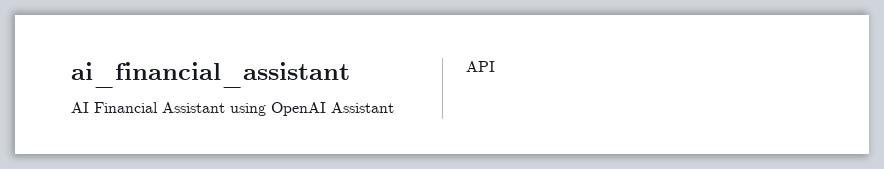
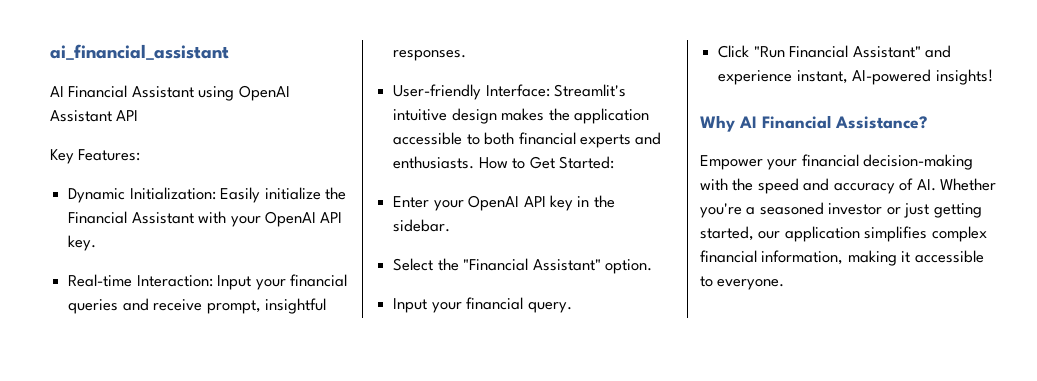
(495, 66) none -> [50,149,141,164] [68,187,346,203] [68,211,343,227] [68,235,97,251] [68,274,347,290] [68,298,326,314] [393,50,467,61] [393,84,627,100] [393,108,649,124] [393,132,662,148] [393,156,614,169] [393,195,615,211] [393,219,451,232] [393,258,652,274] [393,297,572,313] [718,45,951,58] [718,69,993,85] [700,115,927,132] [700,154,974,170] [700,178,997,194] [700,202,982,218] [700,226,987,242] [700,250,984,266] [700,276,785,290] // Key Features: // Dynamic Initialization: Easily initialize the Financial Assistant with your OpenAI API key. // Real-time Interaction: Input your financial queries and receive prompt, insightful responses. // User-friendly Interface: Streamlit's intuitive design makes the application accessible to both financial experts and enthusiasts. How to Get Started: // Enter your OpenAI API key in the sidebar. // Select the "Financial Assistant" option. // Input your financial query. // Click "Run Financial Assistant" and experience instant, AI-powered insights! // Why AI Financial Assistance? // Empower your financial decision-making with the speed and accuracy of AI. Whether you're a seasoned investor or just getting started, our application simplifies complex financial information, making it accessible to everyone.

